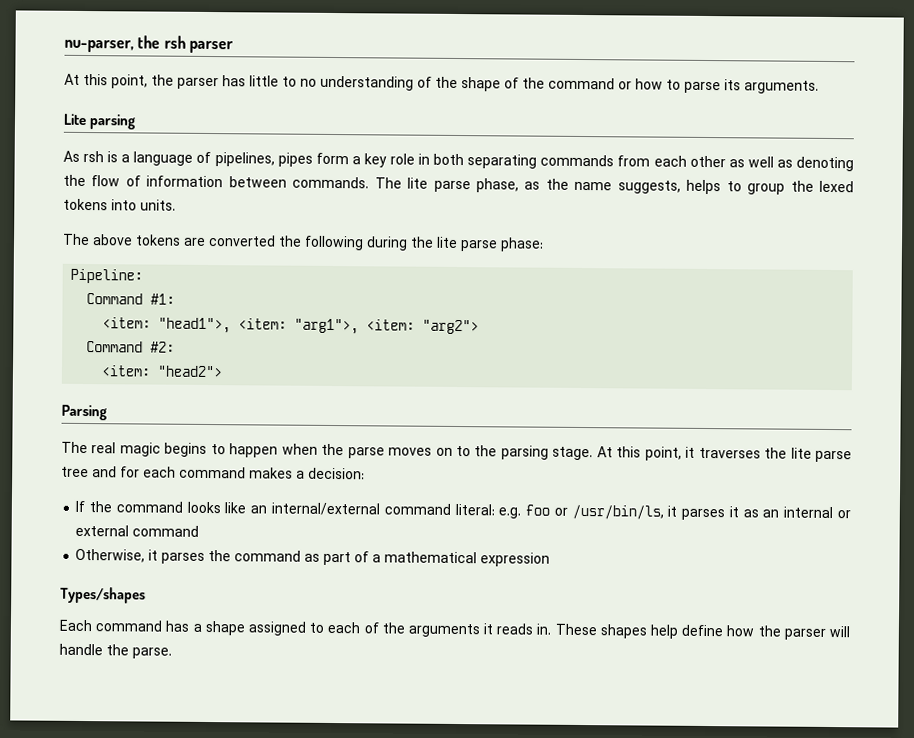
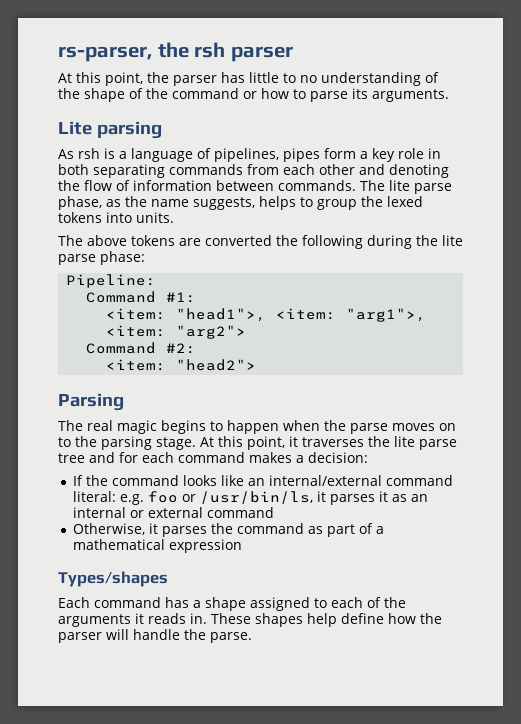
[64,39,134,53] nu-parser, -> [58,46,152,62] rs-parser,
[728,156,793,168] as well as -> [359,164,385,175] and

